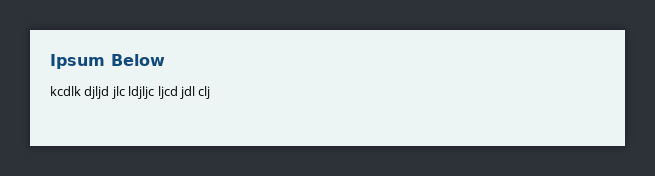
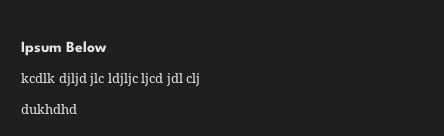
(211, 92) none -> [21,104,77,114] // dukhdhd

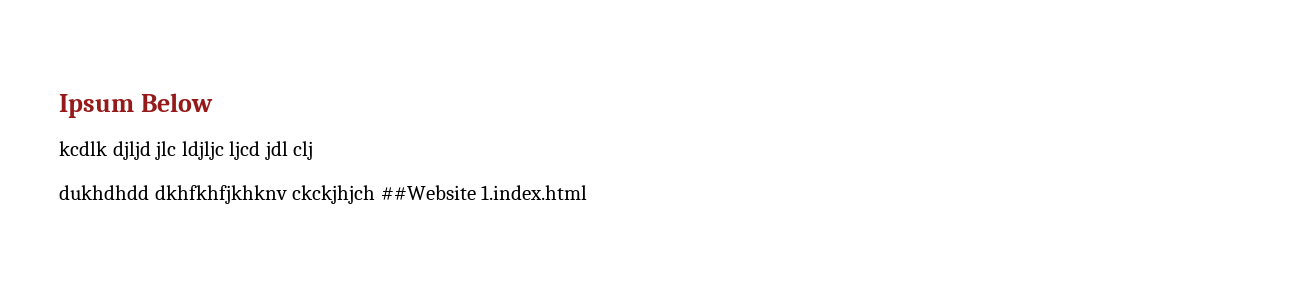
[21,104,77,114] dukhdhd -> [59,185,588,204] dukhdhdd dkhfkhfjkhknv ckckjhjch ##Website 1.index.html

